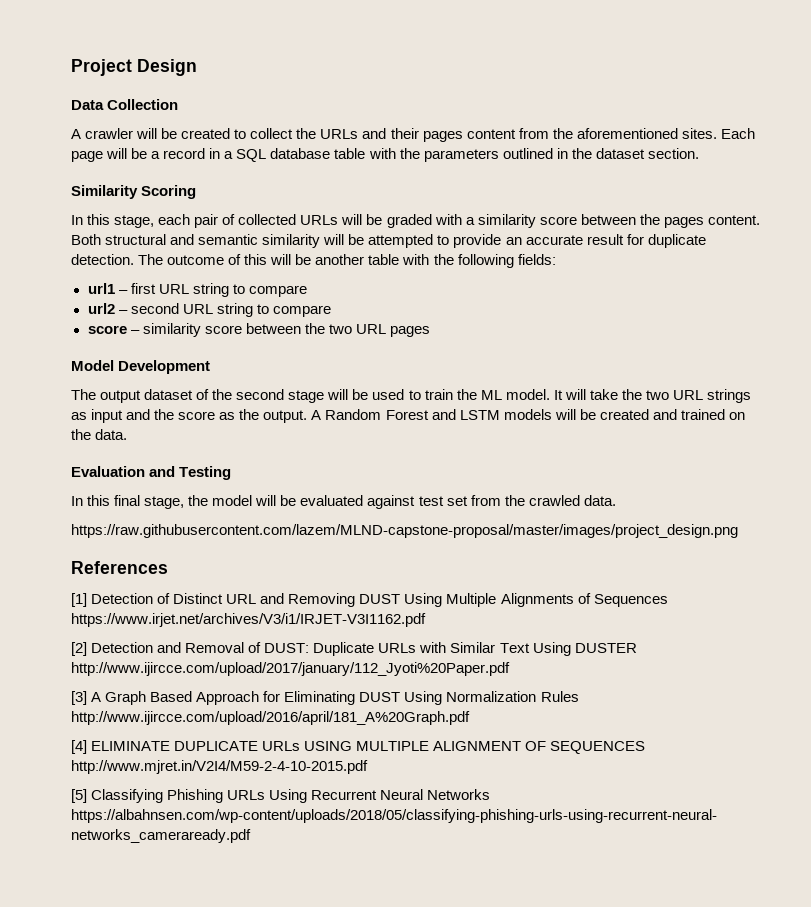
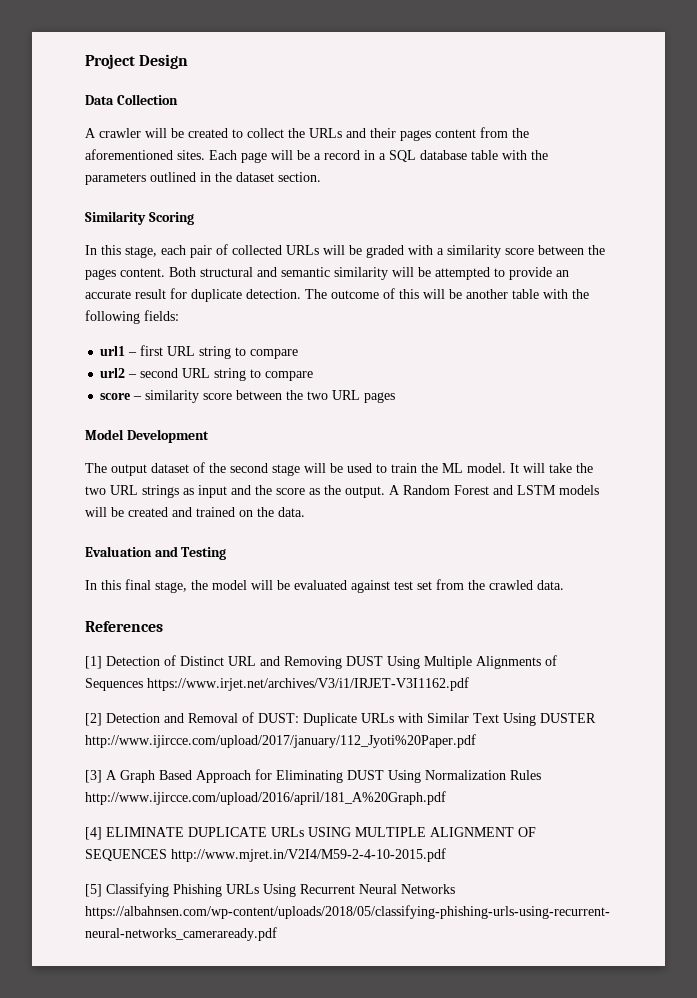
[71,524,738,538] // https://raw.githubusercontent.com/lazem/MLND-capstone-proposal/master/images/project_design.png -> (564, 585) none

